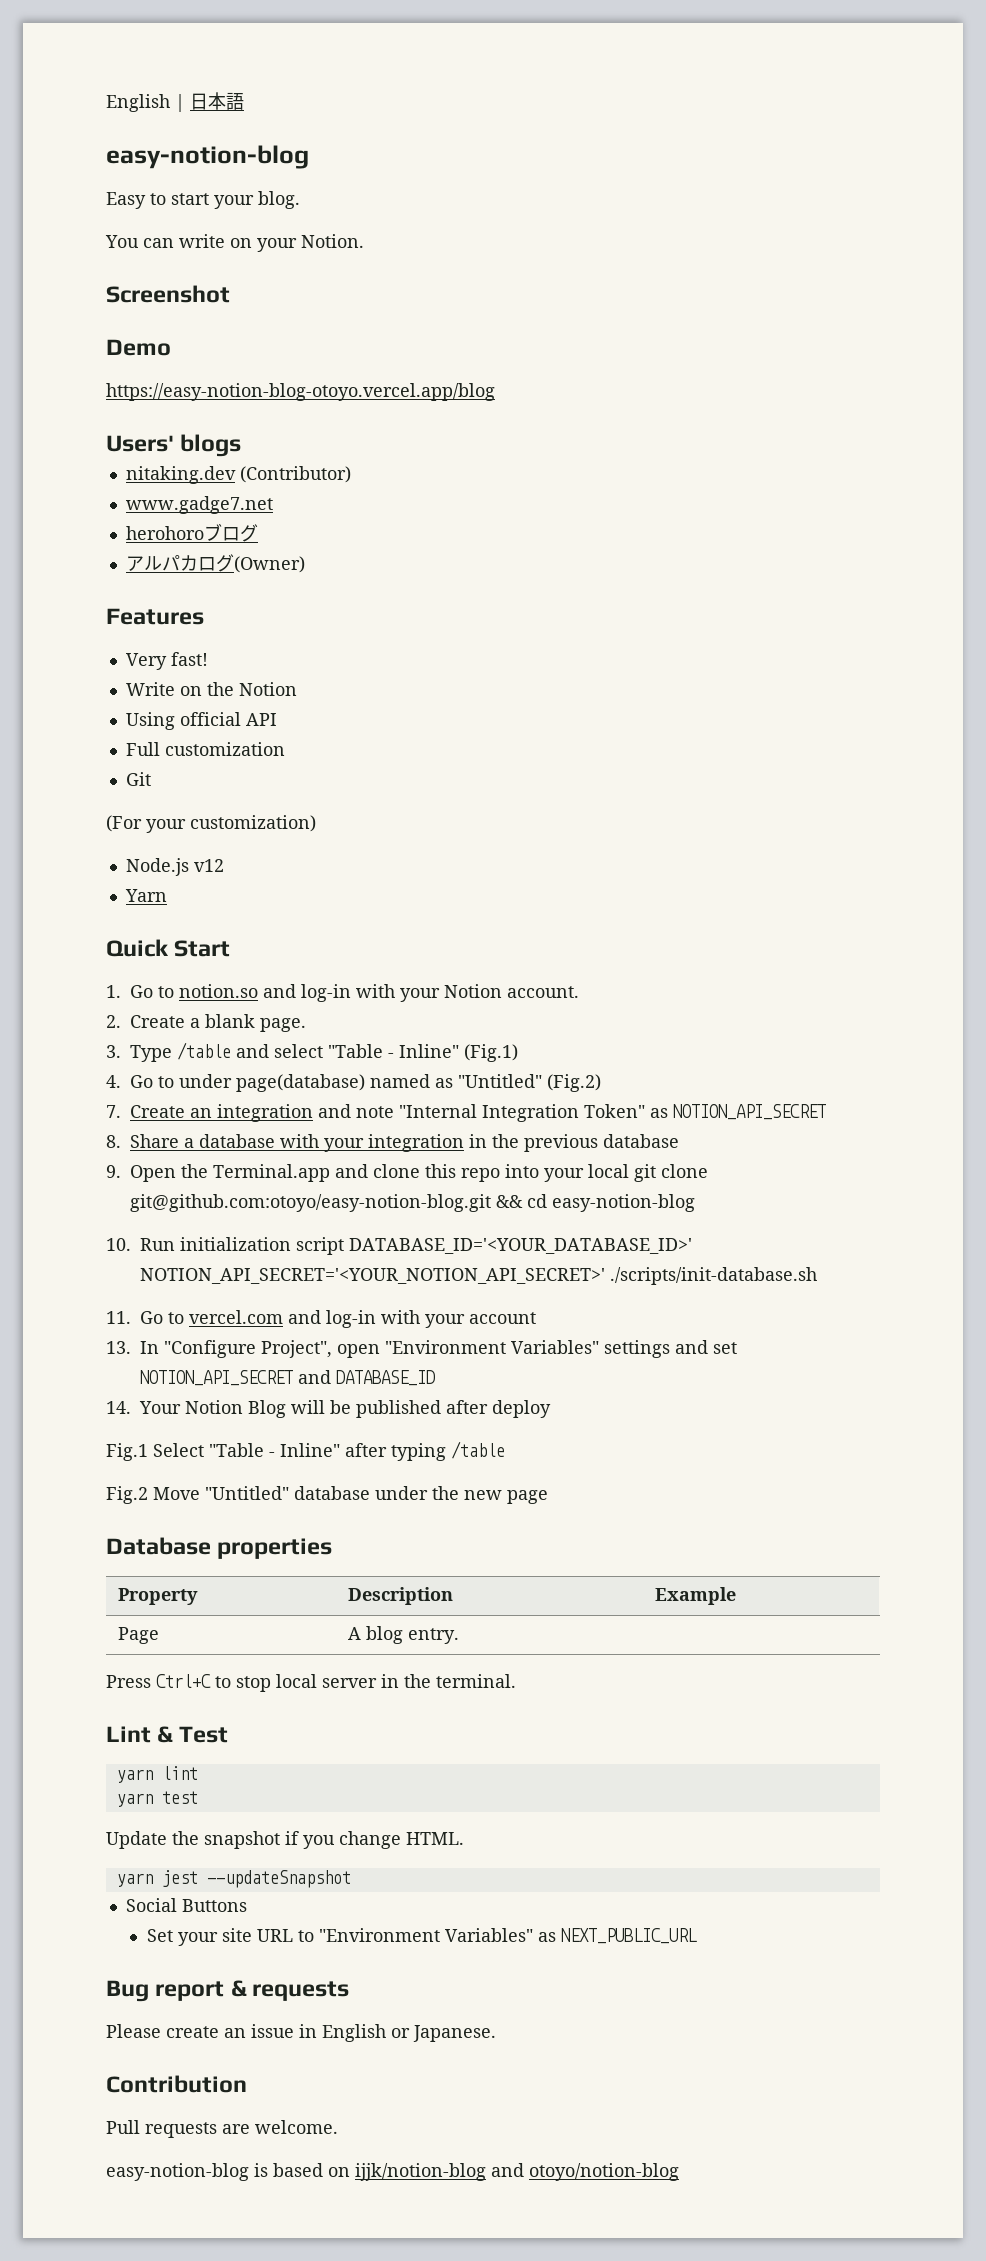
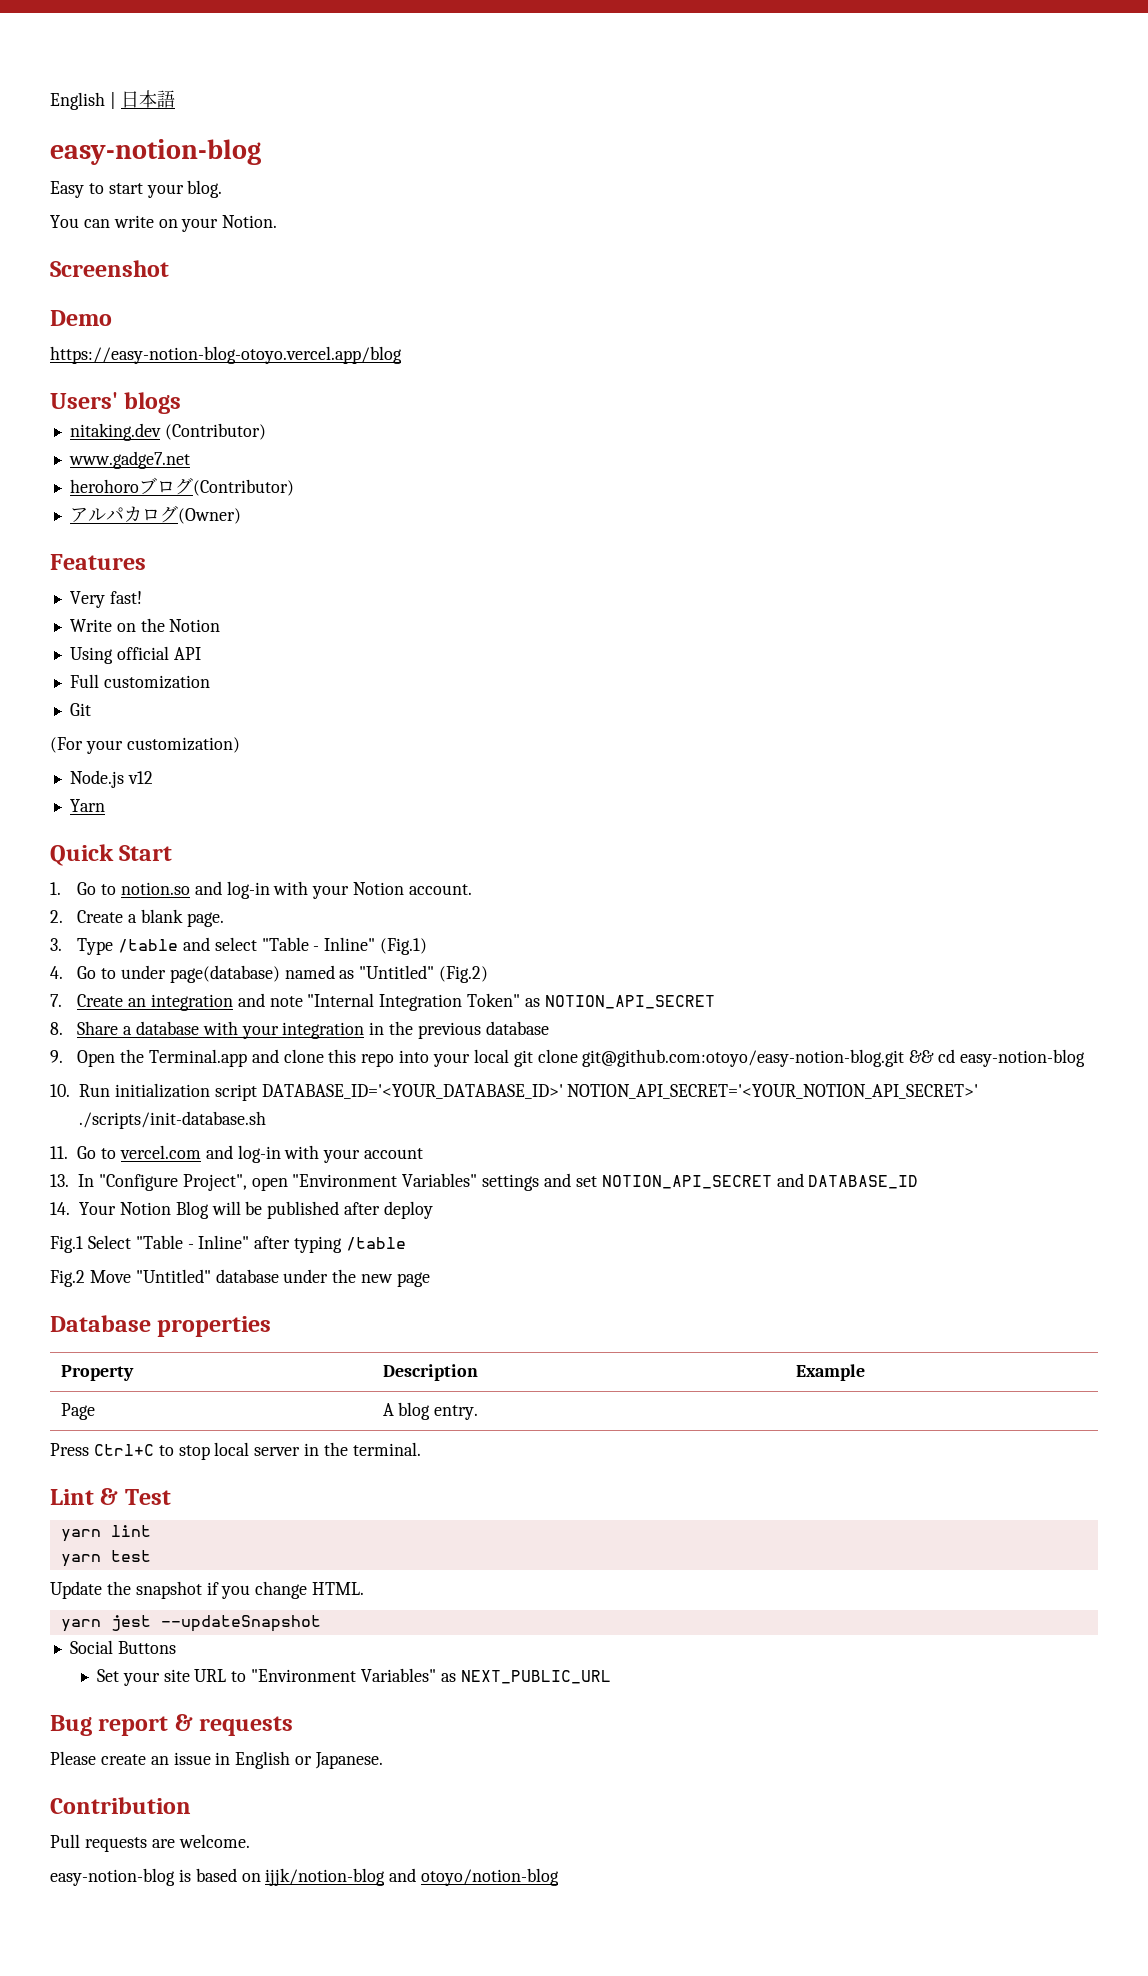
(258, 533) none -> [192,479,294,496] (Contributor)

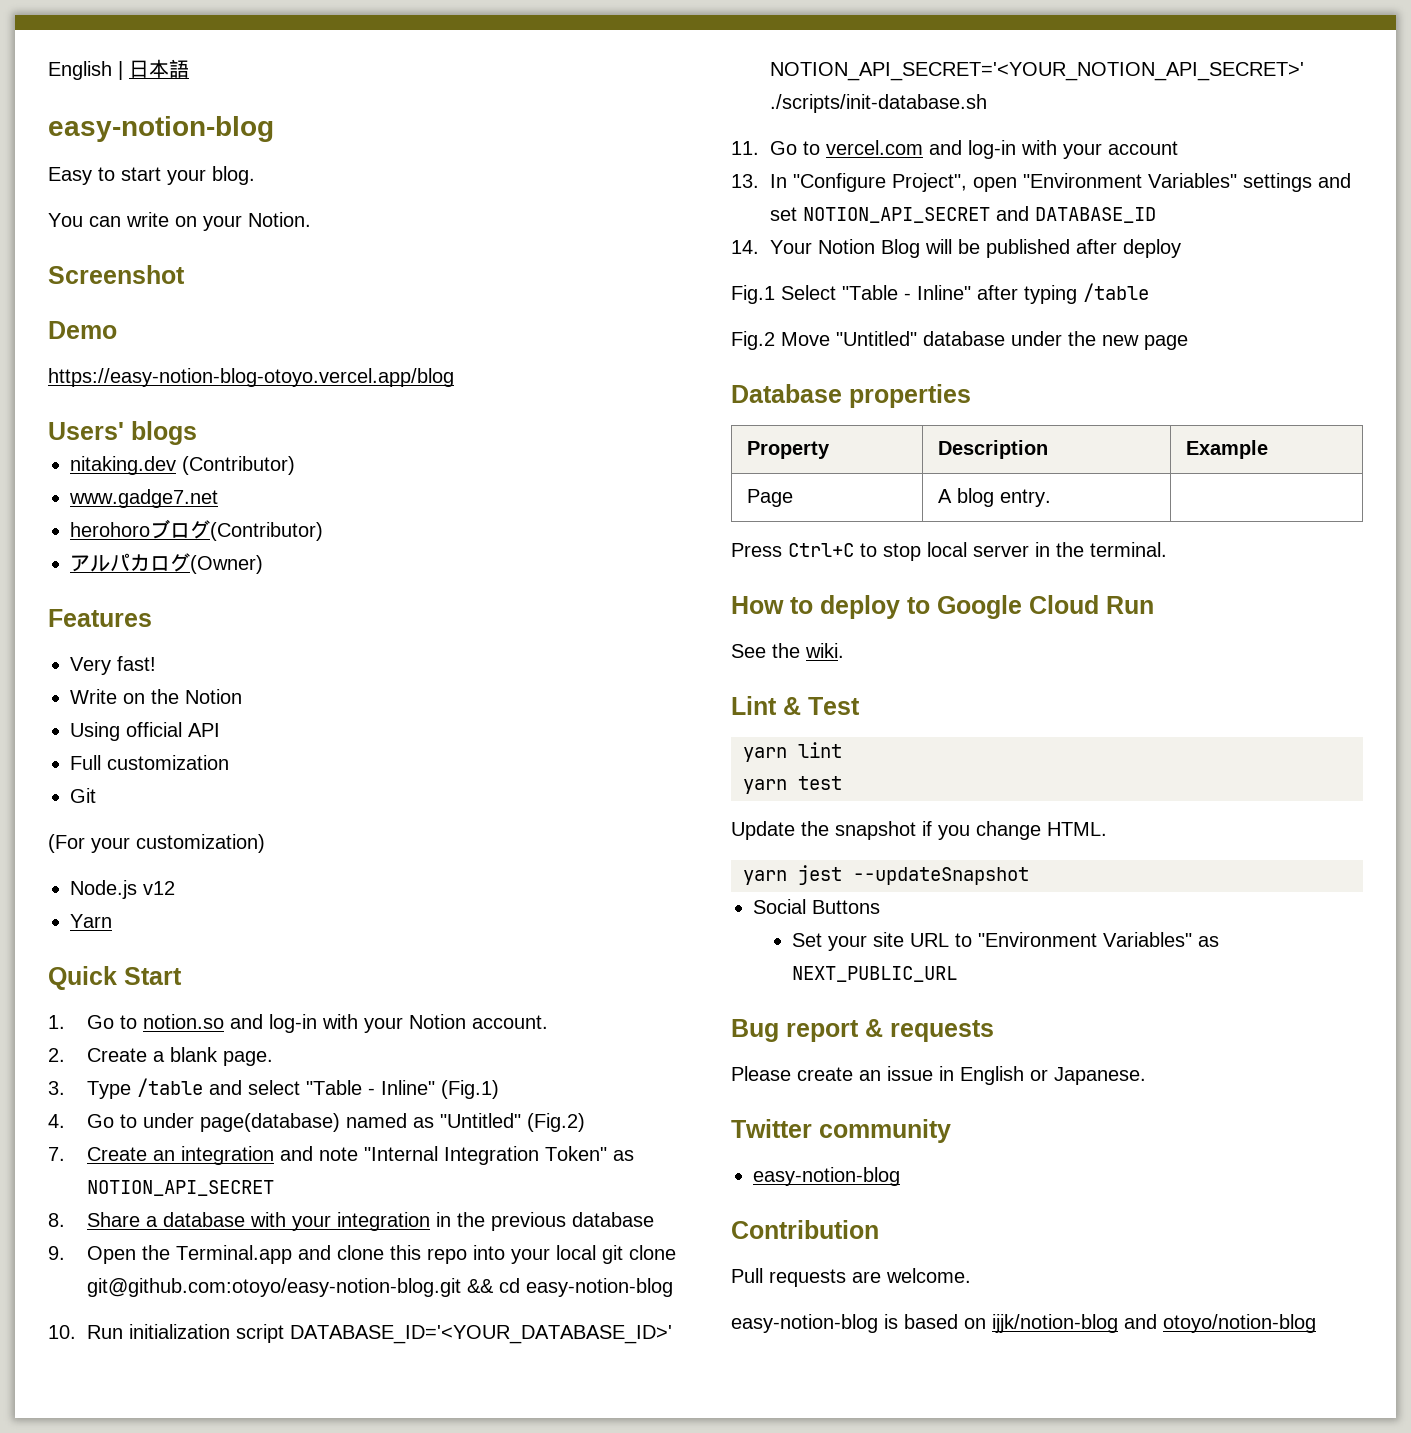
(421, 1449) none -> [731,595,1154,619] [731,643,844,658] // How to deploy to Google Cloud Run // See the wiki.
(384, 1760) none -> [731,1119,951,1143] [753,1167,900,1186] // Twitter community // easy-notion-blog

